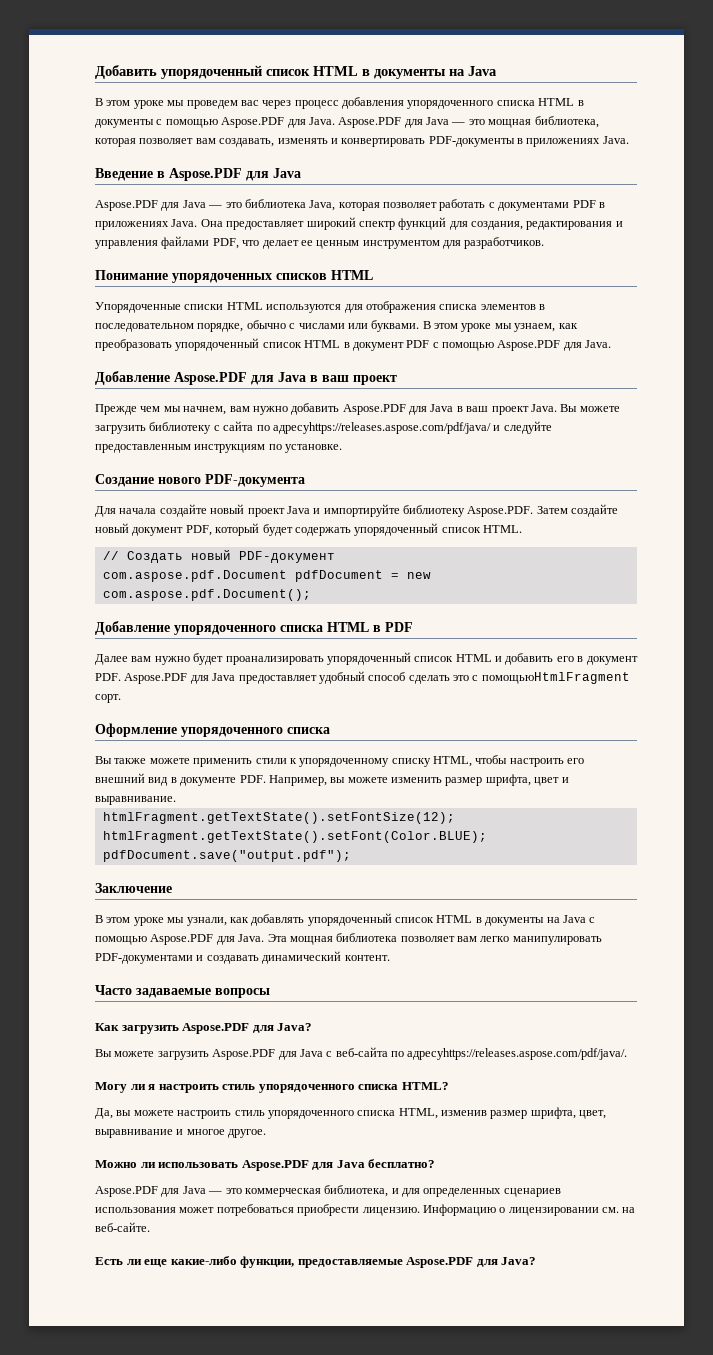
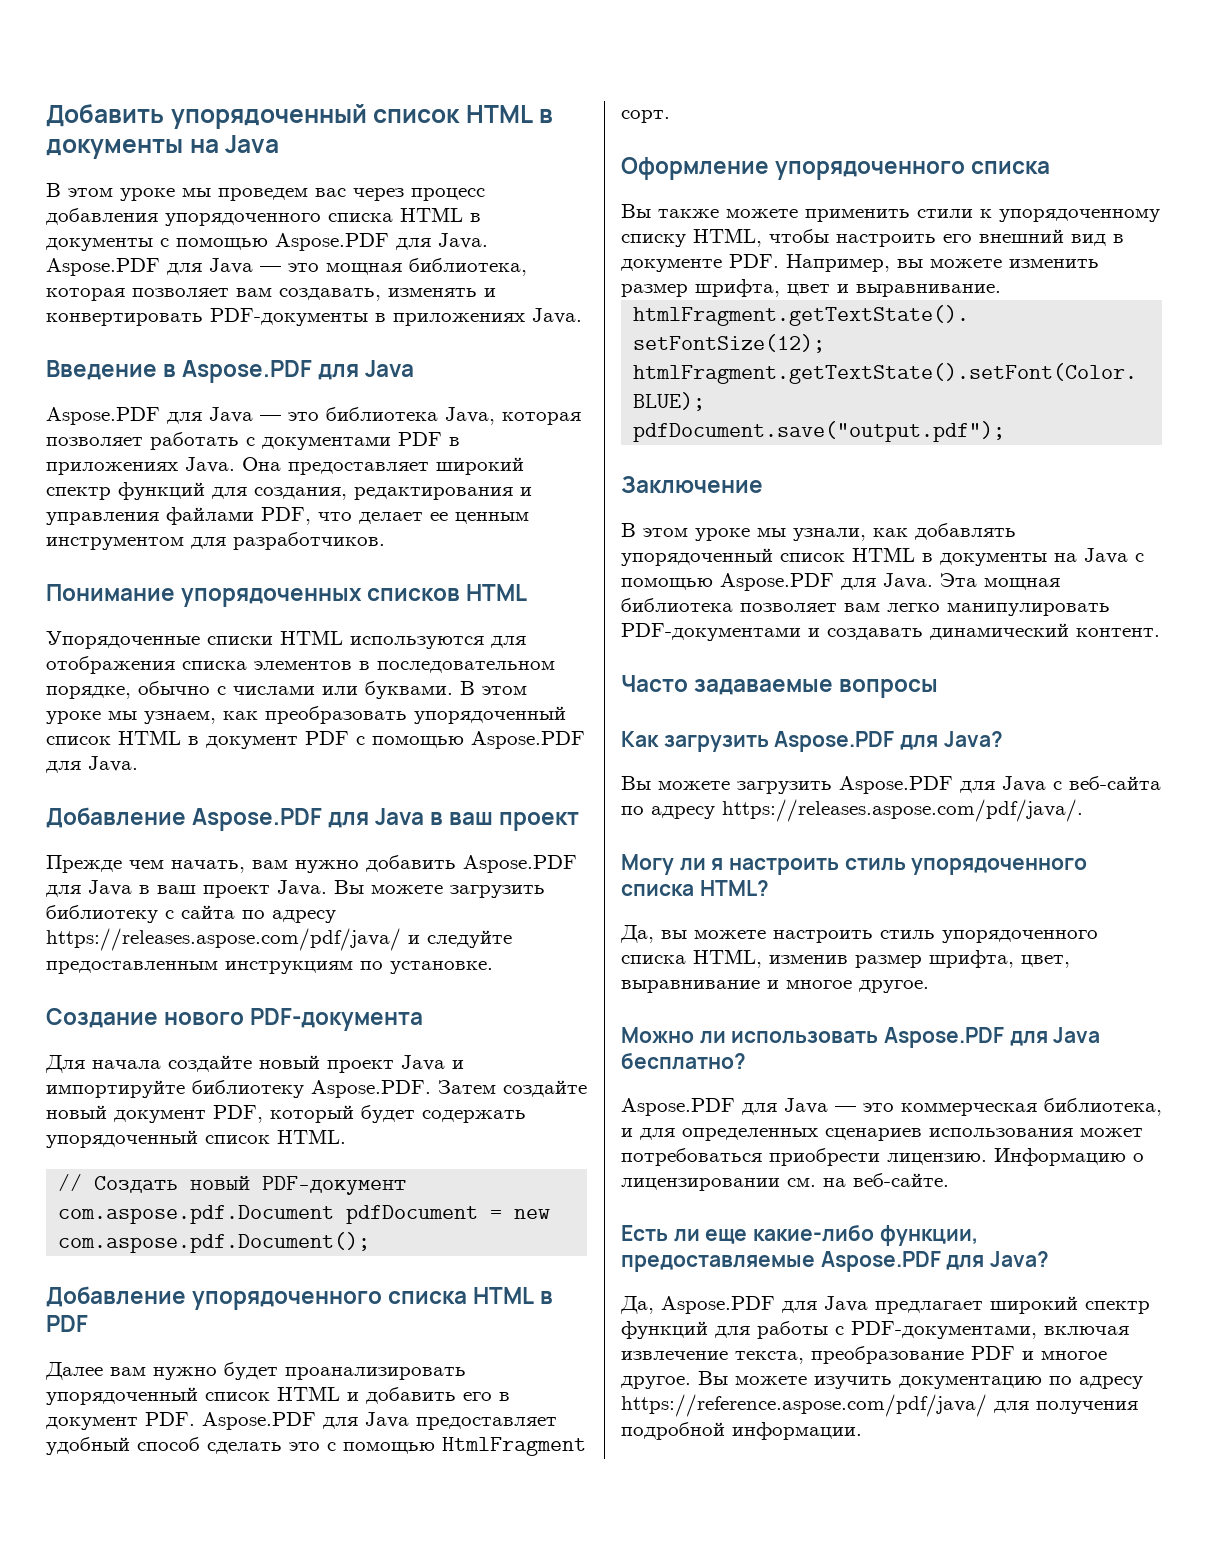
[163,406,227,415] мы начнем, -> [171,860,245,873] начать,
[272,422,491,434] адресуhttps://releases.aspose.com/pdf/java/ -> [272,910,336,923] [46,928,401,951] адресу https://releases.aspose.com/pdf/java/
[481,672,630,684] помощьюHtmlFragment -> [343,1437,586,1456] помощью HtmlFragment
[407,1048,628,1060] адресуhttps://releases.aspose.com/pdf/java/. -> [651,799,1083,822] адресу https://releases.aspose.com/pdf/java/.
(537, 1261) none -> [620,1296,1150,1314] [621,1321,1129,1339] [621,1346,1107,1364] [621,1371,1143,1389] [621,1394,1138,1417] [621,1422,862,1440] // Да, Aspose.PDF для Java предлагает широкий спектр функций для работы с PDF-документами, включая извлечение текста, преобразование PDF и многое другое. Вы можете изучить документацию по адресу https://reference.aspose.com/pdf/java/ для получения подробной информации.

